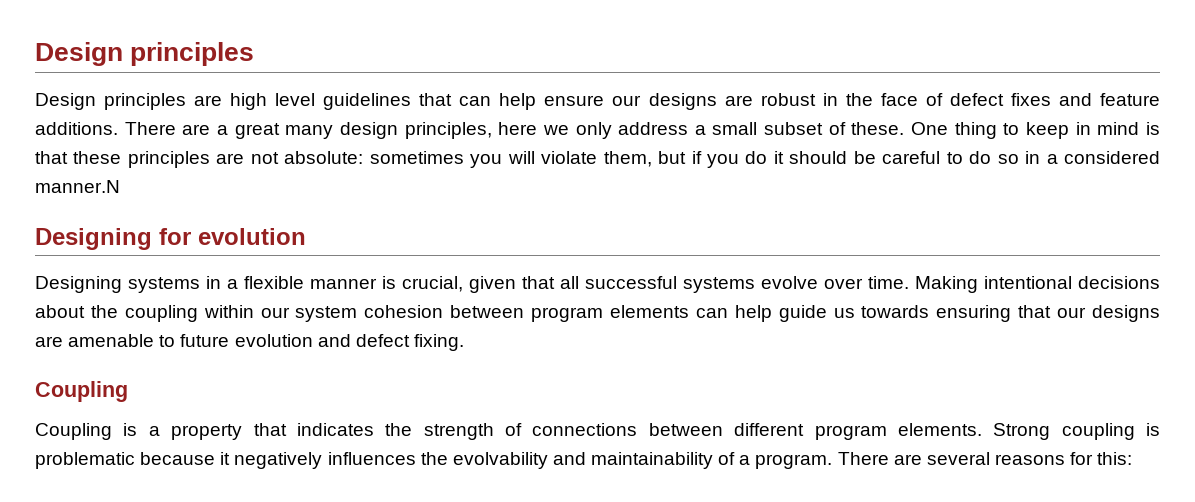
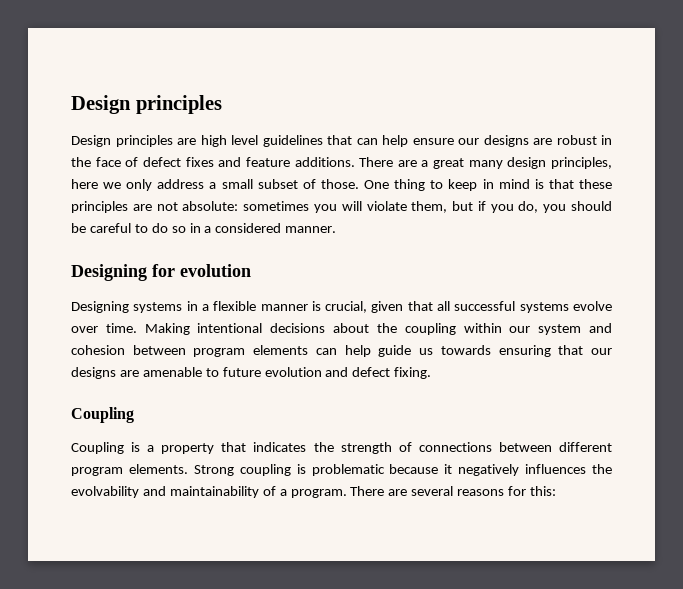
[851,122,905,135] these. -> [320,179,359,189] those.
[745,151,784,164] do it -> [518,201,567,213] do, you
[35,180,120,193] manner.N -> [285,226,337,233] manner.
(358, 314) none -> [589,323,612,333] and

